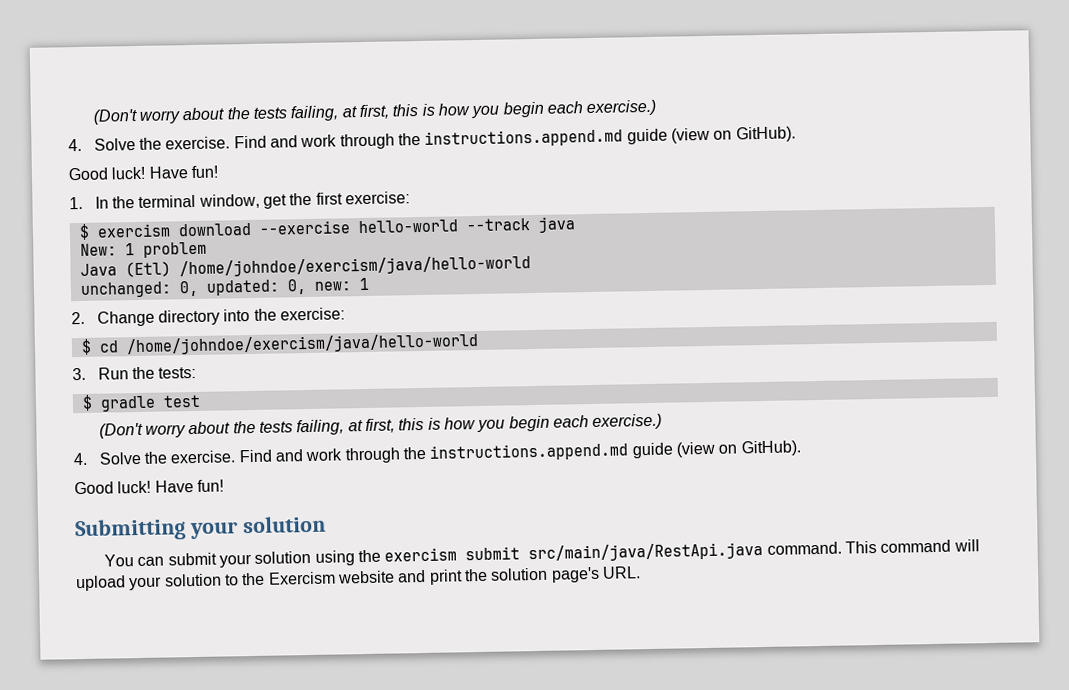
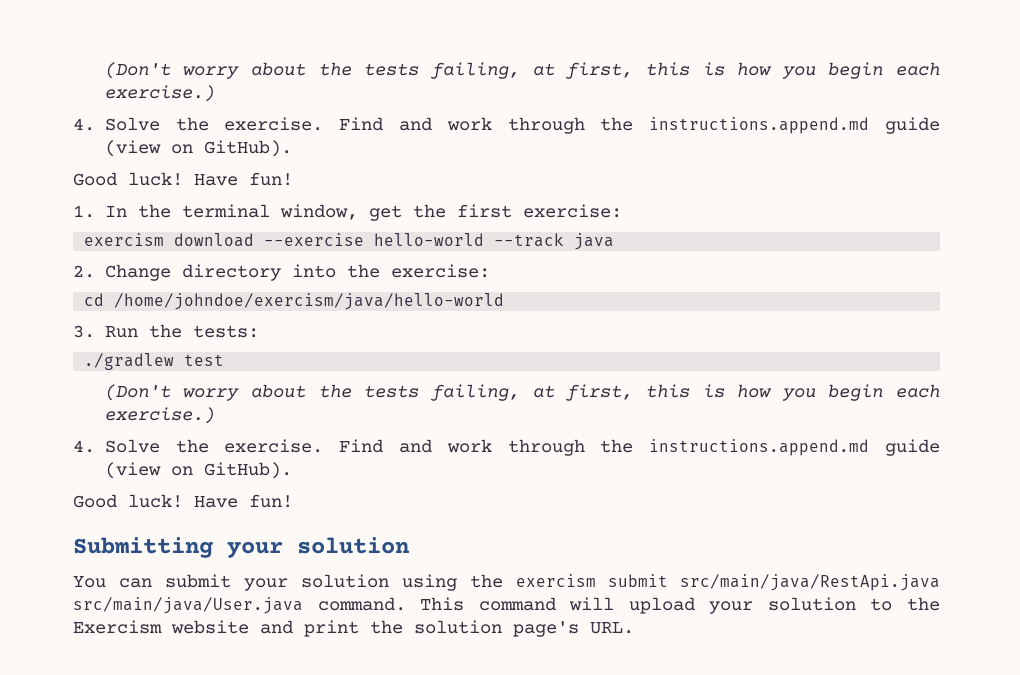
[78,223,90,241] $ -> (622, 211) none
[79,241,207,258] [79,255,531,278] [79,277,370,299] // New: 1 problem // Java (Etl) /home/johndoe/exercism/java/hello-world // unchanged: 0, updated: 0, new: 1 -> (615, 241) none
[80,338,92,355] $ -> (490, 271) none
[81,394,156,412] $ gradle -> [84,353,175,370] ./gradlew
(764, 552) none -> [73,597,303,614] src/main/java/User.java

